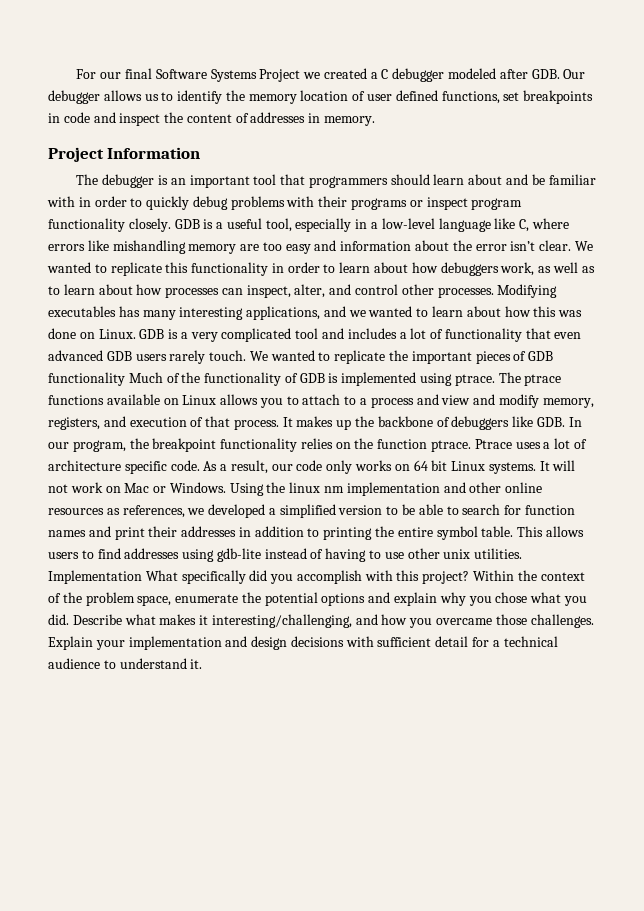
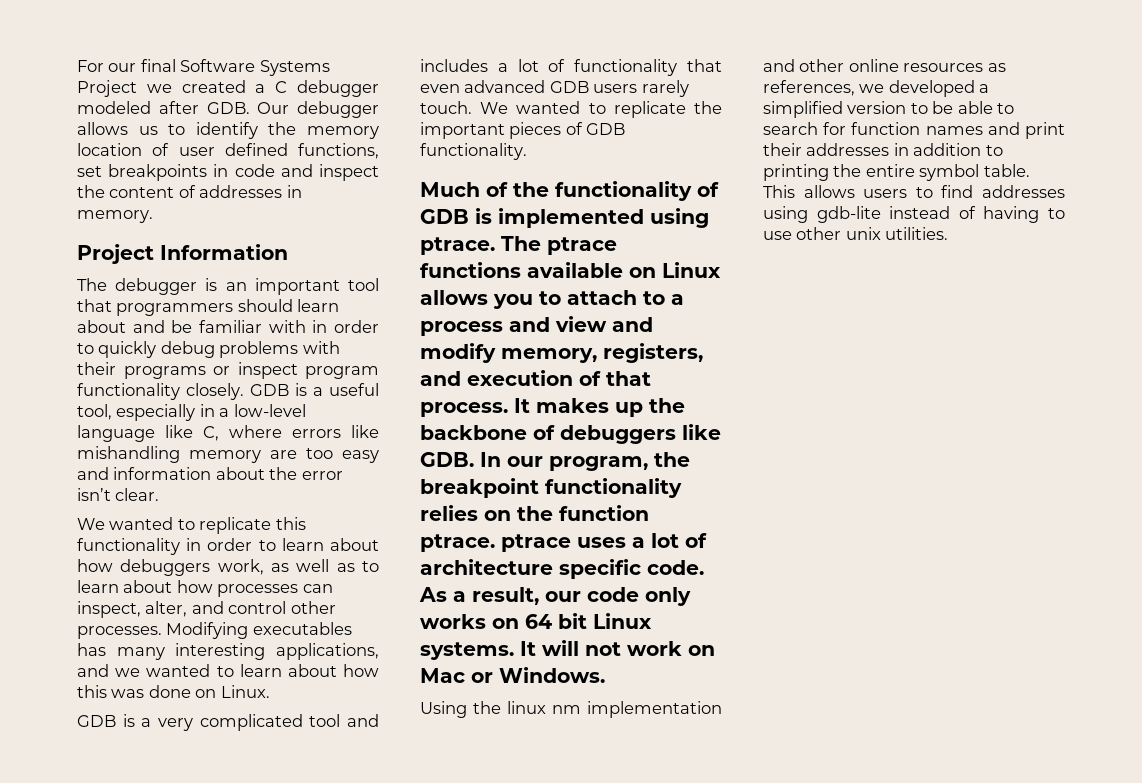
(572, 245) none -> (160, 494) //
(136, 334) none -> (270, 691) //
[48,372,125,386] functionality -> [420,143,527,160] functionality. //
[474,439,512,449] Ptrace -> [501,534,571,552] ptrace
(226, 487) none -> (605, 675) //
[48,570,585,584] [48,592,587,606] [48,614,594,628] [48,636,558,650] [48,658,203,669] Implementation What specifically did you accomplish with this project? Within the context of the problem space, enumerate the potential options and explain why you chose what you did. Describe what makes it interesting/challenging, and how you overcame those challenges. Explain your implementation and design decisions with sufficient detail for a technical audience to understand it. -> (949, 233) none

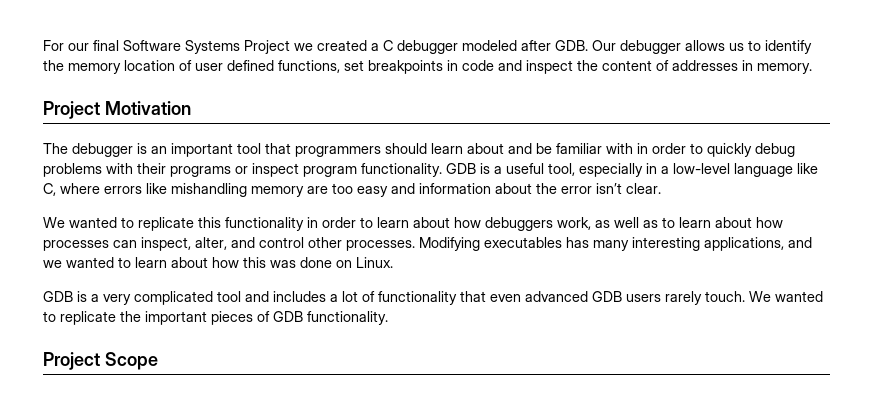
[160,244,288,260] Information -> [104,101,191,115] Motivation
[77,383,244,400] functionality closely. -> [361,163,442,177] functionality.
[420,181,719,201] [420,208,709,228] [420,236,617,255] [420,262,721,278] [420,290,684,309] [420,316,653,336] [420,343,703,363] [420,370,651,386] [420,398,685,417] [420,424,721,444] [420,452,690,471] [420,478,682,498] [420,505,649,521] [420,533,707,552] [420,559,704,579] [419,587,691,606] [420,613,652,629] [420,640,715,660] [420,667,605,683] [420,701,722,718] [763,59,1006,72] [763,80,990,97] [763,101,1015,118] [763,122,1065,139] [763,143,1003,156] [763,164,1030,181] [763,185,1065,198] [763,206,1065,223] [763,227,949,240] Much of the functionality of GDB is implemented using ptrace. The ptrace functions available on Linux allows you to attach to a process and view and modify memory, registers, and execution of that process. It makes up the backbone of debuggers like GDB. In our program, the breakpoint functionality relies on the function ptrace. ptrace uses a lot of architecture specific code. As a result, our code only works on 64 bit Linux systems. It will not work on Mac or Windows. // Using the linux nm implementation and other online resources as references, we developed a simplified version to be able to search for function names and print their addresses in addition to printing the entire symbol table. This allows users to find addresses using gdb-lite instead of having to use other unix utilities. -> [43,352,158,370] Project Scope

